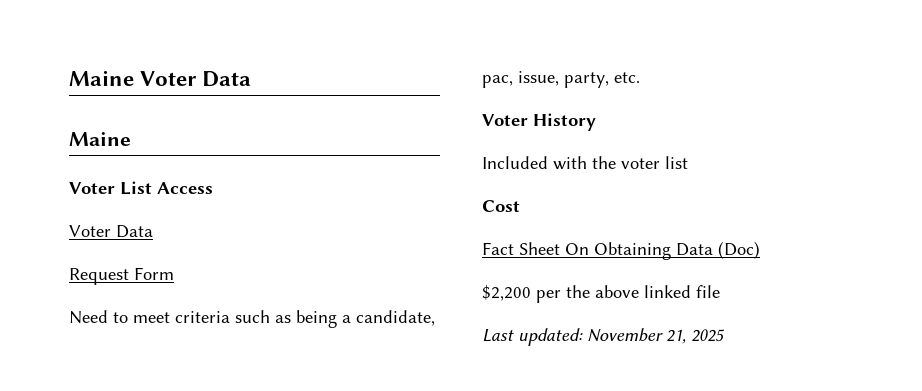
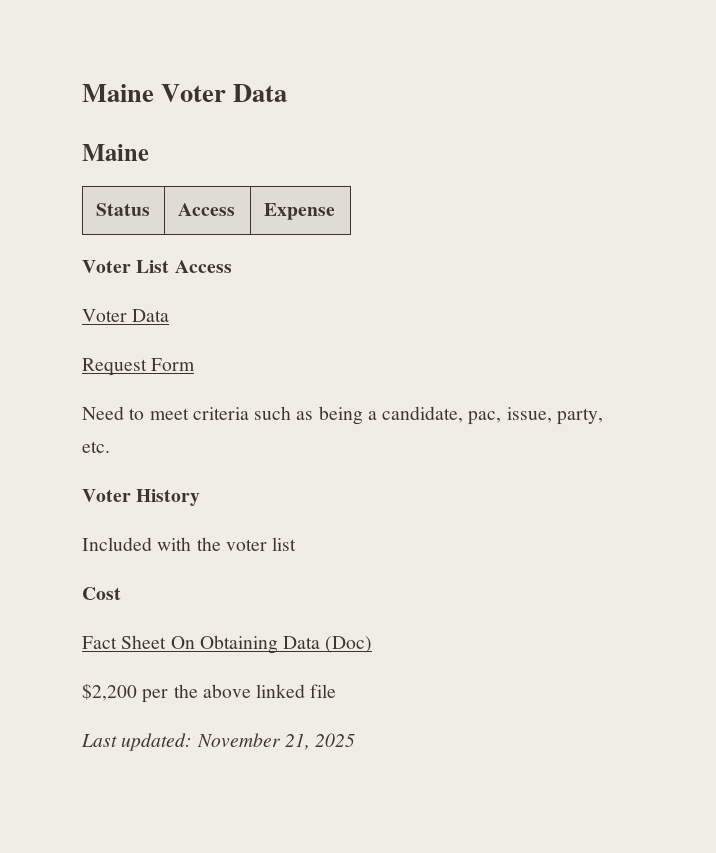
(131, 139) none -> [95,203,150,216] [177,203,235,216] [263,203,335,220] // Status | Access | Expense

